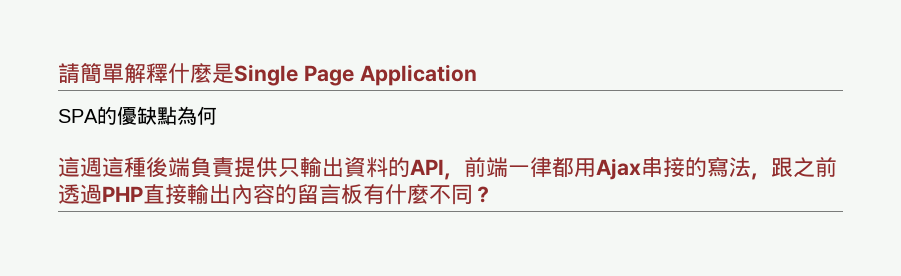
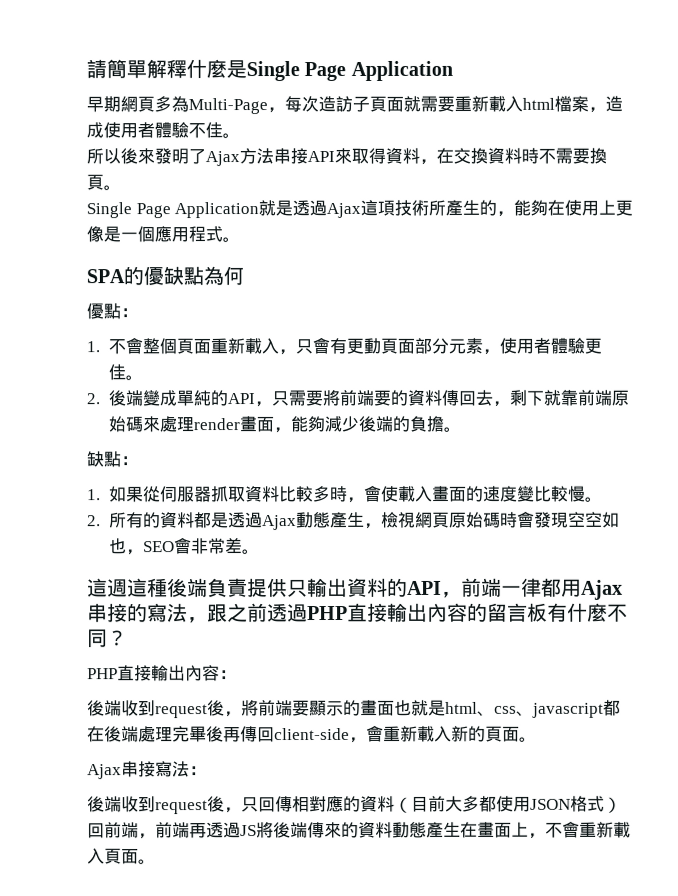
[58,106,217,125] SPA的優缺點為何 -> [86,95,623,115] [86,122,240,139] [86,147,607,167] [86,174,121,191] [86,198,634,219] [86,226,240,243] [86,266,244,286] [86,303,138,320] [86,337,602,356] [107,364,143,381] [86,389,629,408] [107,415,461,434] [87,451,139,468] [87,484,603,503] [87,510,620,531] [108,537,260,556] 早期網頁多為Multi-Page，每次造訪子頁面就需要重新載入html檔案，造成使用者體驗不佳。 // 所以後來發明了Ajax方法串接API來取得資料，在交換資料時不需要換頁。 // Single Page Application就是透過Ajax這項技術所產生的，能夠在使用上更像是一個應用程式。 // SPA的優缺點為何 // 優點： // 1.不會整個頁面重新載入，只會有更動頁面部分元素，使用者體驗更佳。 // 2.後端變成單純的API，只需要將前端要的資料傳回去，剩下就靠前端原始碼來處理render畫面，能夠減少後端的負擔。 // 缺點： // 1.如果從伺服器抓取資料比較多時，會使載入畫面的速度變比較慢。 // 2.所有的資料都是透過Ajax動態產生，檢視網頁原始碼時會發現空空如也，SEO會非常差。
(493, 194) none -> [87,665,237,682] [87,699,621,719] [87,724,537,743] [87,761,207,780] [87,795,622,815] [87,820,631,840] [87,848,156,865] // PHP直接輸出內容： // 後端收到request後，將前端要顯示的畫面也就是html、css、javascript都在後端處理完畢後再傳回client-side，會重新載入新的頁面。 // Ajax串接寫法： // 後端收到request後，只回傳相對應的資料（目前大多都使用JSON格式）回前端，前端再透過JS將後端傳來的資料動態產生在畫面上，不會重新載入頁面。

